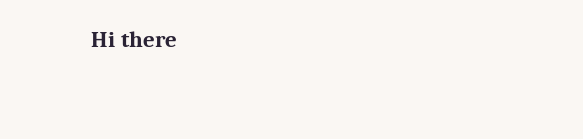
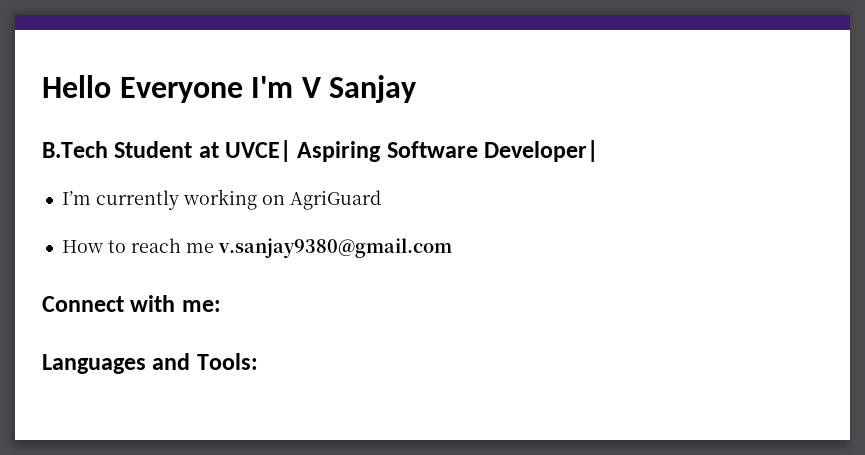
[91,31,178,47] Hi there -> [42,75,417,103] [42,140,599,162] [61,189,381,210] [61,238,452,258] [42,295,221,312] [42,353,258,374] Hello Everyone I'm V Sanjay // B.Tech Student at UVCE| Aspiring Software Developer| // I’m currently working on AgriGuard // How to reach me v.sanjay9380@gmail.com // Connect with me: // Languages and Tools:

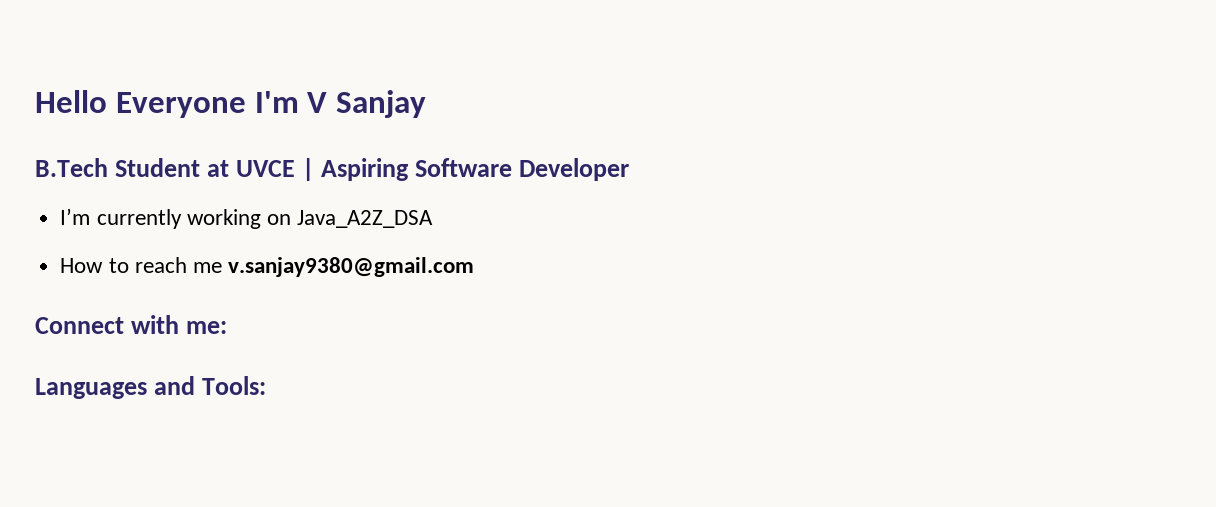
[225,140,292,162] UVCE| -> [236,158,315,181] UVCE |
[484,140,599,162] Developer| -> [519,158,630,181] Developer
[289,190,381,210] AgriGuard -> [297,210,434,228] Java_A2Z_DSA

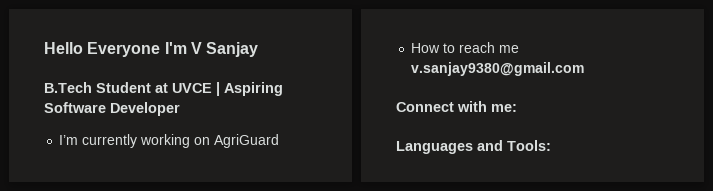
[297,210,434,228] Java_A2Z_DSA -> [214,134,280,148] AgriGuard

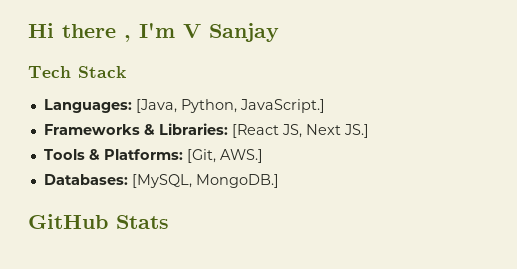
[44,42,161,57] Hello Everyone -> [28,23,131,42] Hi there ,
[44,82,283,96] [44,102,180,116] [59,134,280,148] [411,42,520,53] [411,62,585,76] [396,101,517,112] [396,140,551,154] B.Tech Student at UVCE | Aspiring Software Developer // I’m currently working on AgriGuard // How to reach me v.sanjay9380@gmail.com // Connect with me: // Languages and Tools: -> [28,66,126,78] [43,99,325,113] [43,123,369,138] [43,149,263,163] [43,174,279,188] [28,214,169,229] Tech Stack // Languages: [Java, Python, JavaScript.] // Frameworks & Libraries: [React JS, Next JS.] // Tools & Platforms: [Git, AWS.] // Databases: [MySQL, MongoDB.] // GitHub Stats

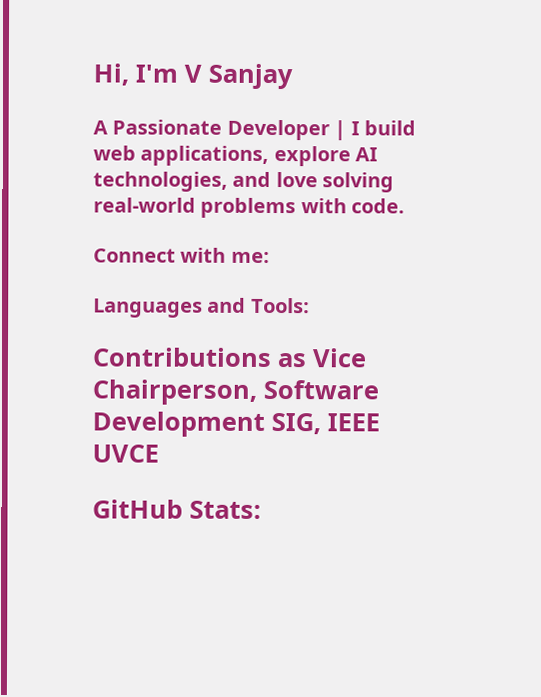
[28,23,131,42] Hi there , -> [93,63,129,86] Hi,
[28,66,126,78] [43,99,325,113] [43,123,369,138] [43,149,263,163] [43,174,279,188] Tech Stack // Languages: [Java, Python, JavaScript.] // Frameworks & Libraries: [React JS, Next JS.] // Tools & Platforms: [Git, AWS.] // Databases: [MySQL, MongoDB.] -> [93,119,416,141] [93,145,379,167] [93,171,395,193] [93,197,406,219] [93,247,270,263] [93,297,310,318] [92,347,367,368] [92,379,379,405] [92,411,380,437] [92,444,159,463] A Passionate Developer | I build web applications, explore AI technologies, and love solving real-world problems with code. // Connect with me: // Languages and Tools: // Contributions as Vice Chairperson, Software Development SIG, IEEE UVCE
[116,215,169,229] Stats -> [189,500,261,519] Stats:

